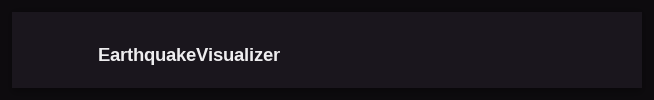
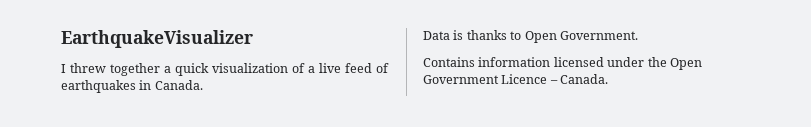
(280, 56) none -> [61,63,389,76] [61,80,203,93] [423,30,638,43] [423,57,702,70] [423,74,609,84] // I threw together a quick visualization of a live feed of earthquakes in Canada. // Data is thanks to Open Government. // Contains information licensed under the Open Government Licence – Canada.

